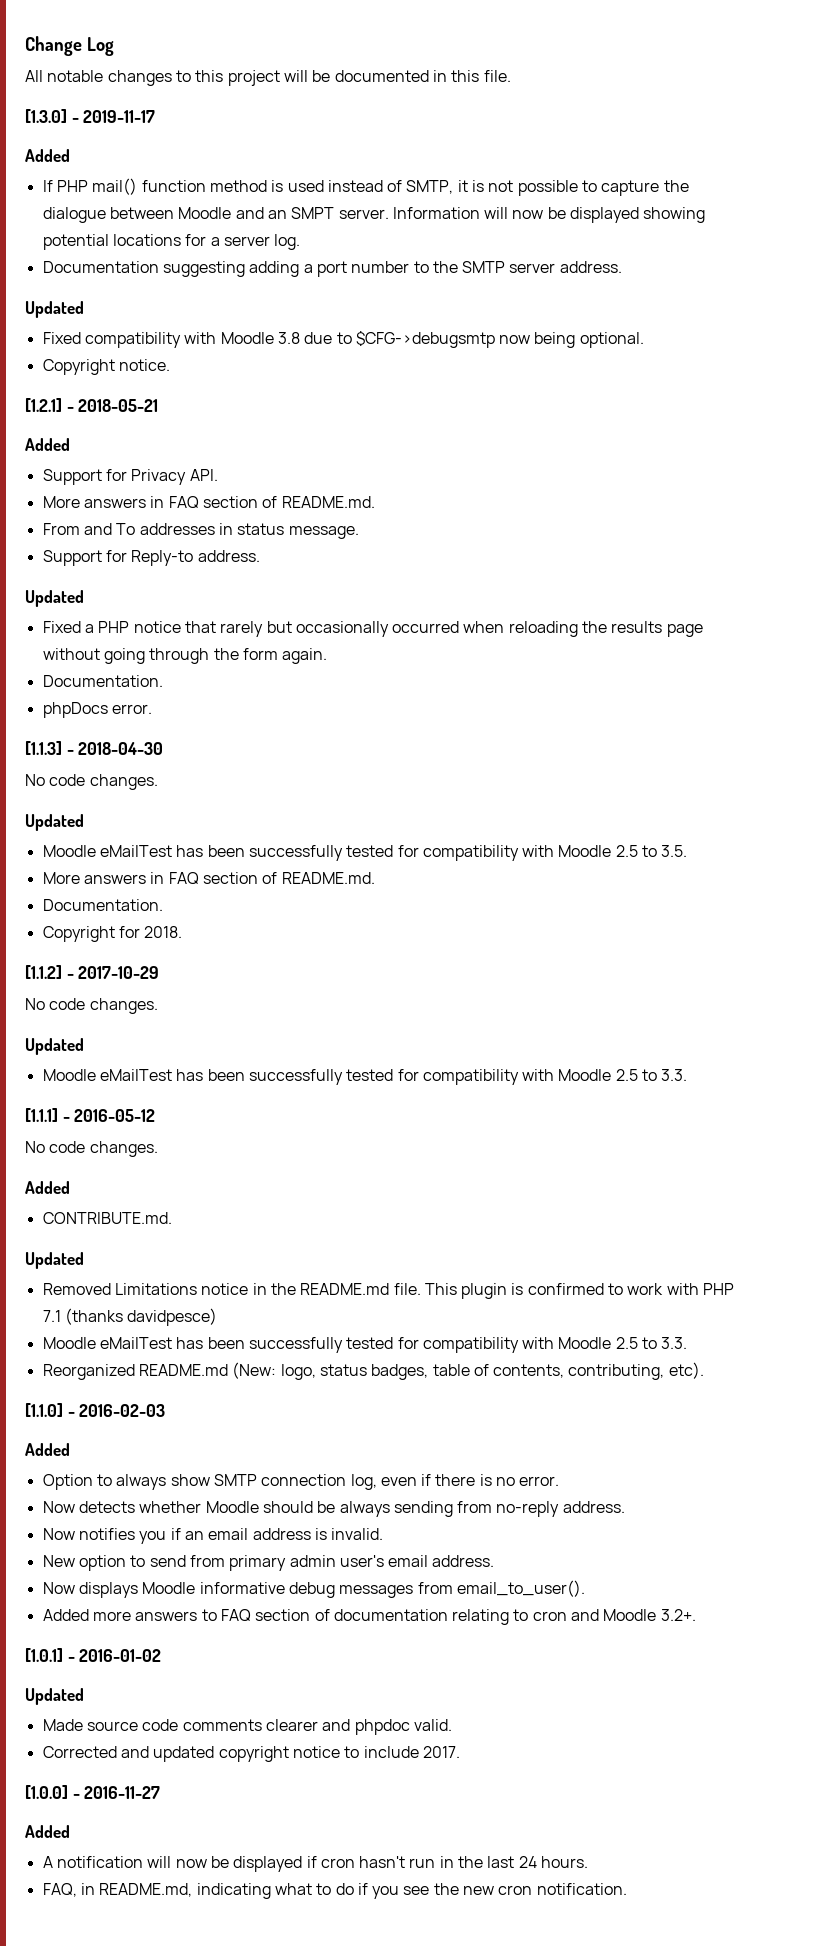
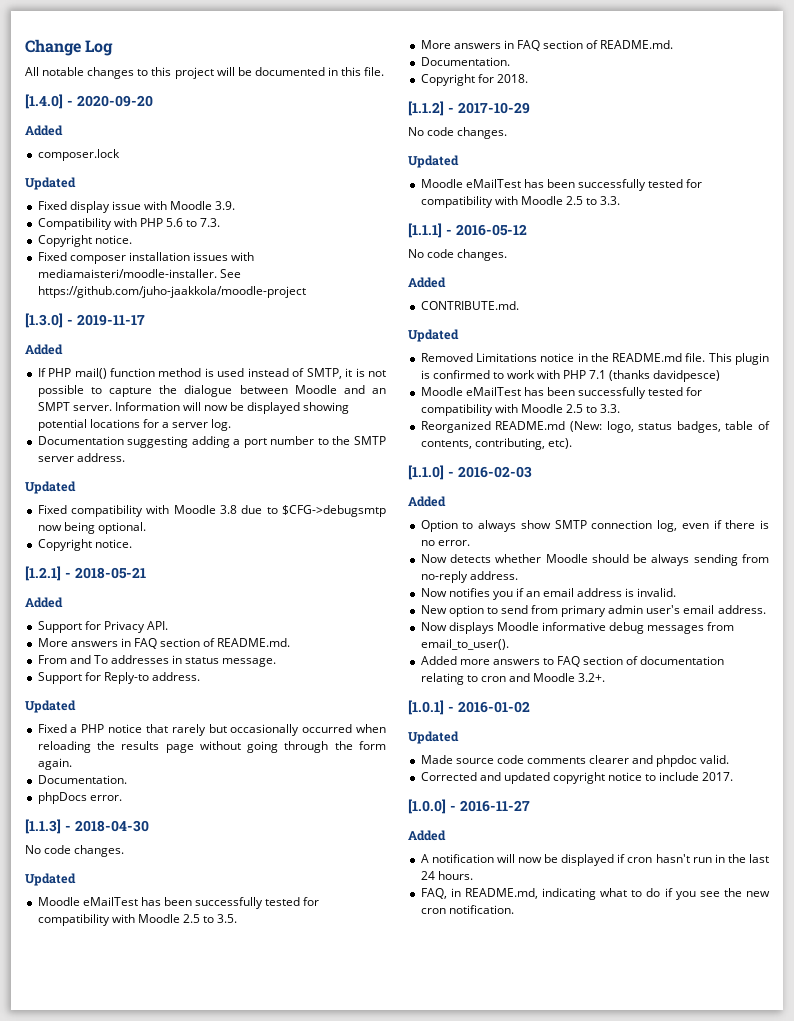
(511, 76) none -> [25,94,153,109] [25,125,63,136] [37,149,120,161] [25,177,76,190] [37,201,236,213] [37,218,221,230] [37,235,132,247] [37,252,255,264] [37,269,241,278] [37,286,306,298] // [1.4.0] - 2020-09-20 // Added // composer.lock // Updated // Fixed display issue with Moodle 3.9. // Compatibility with PHP 5.6 to 7.3. // Copyright notice. // Fixed composer installation issues with mediamaisteri/moodle-installer. See https://github.com/juho-jaakkola/moodle-project

